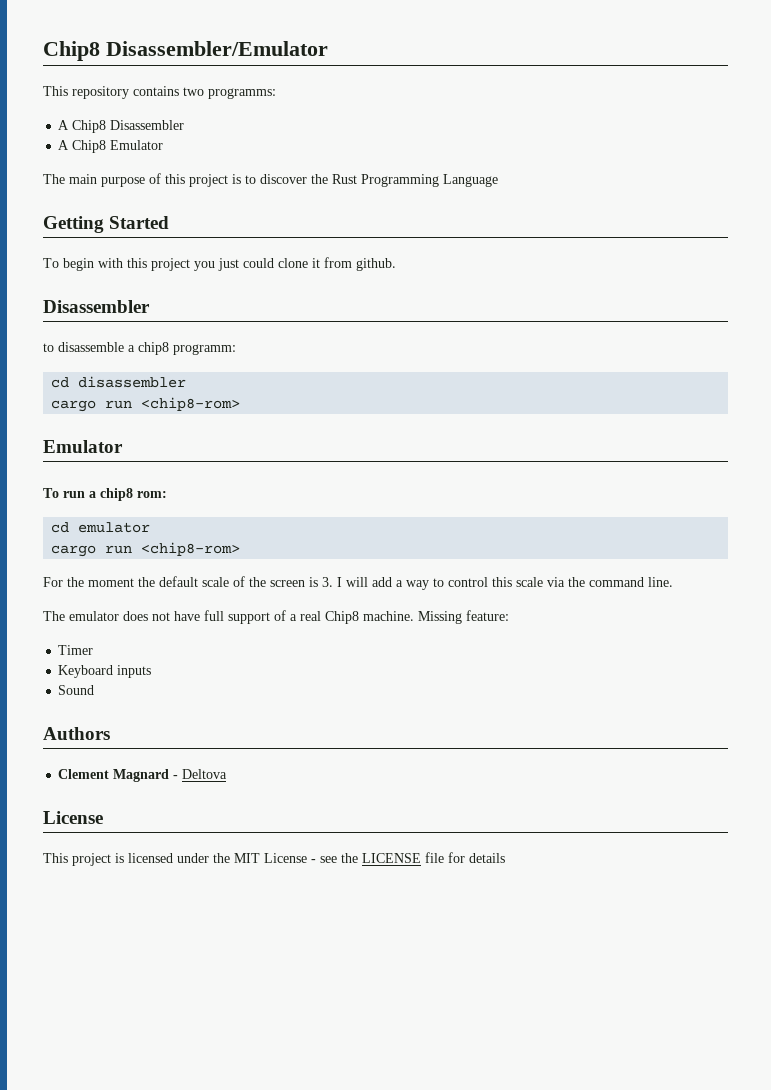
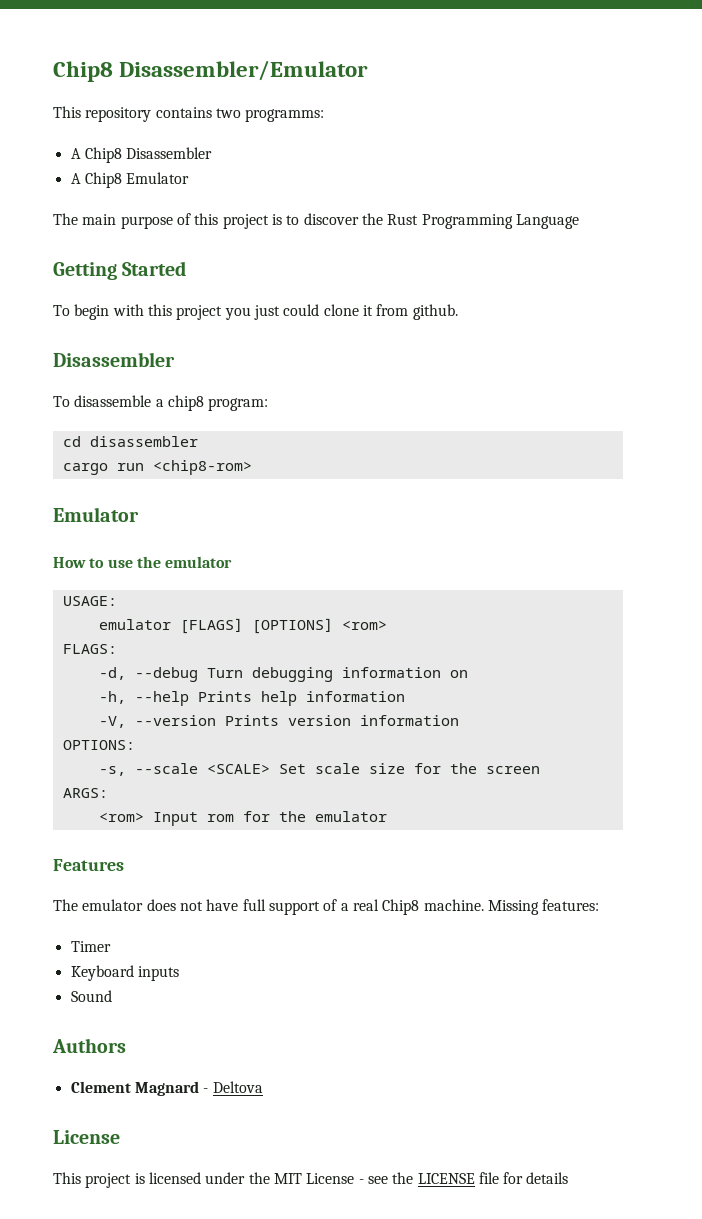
[43,343,54,352] to -> [53,396,70,407] To
[173,344,236,355] programm: -> [208,398,269,411] program:
[43,488,167,501] [51,522,151,533] [51,542,241,557] [43,576,673,590] To run a chip8 rom: // cd emulator // cargo run <chip8-rom> // For the moment the default scale of the screen is 3. I will add a way to control this scale via the command line. -> [53,556,233,568] [62,596,117,606] [98,618,387,634] [62,644,117,654] [98,667,468,682] [98,691,405,706] [98,715,459,728] [62,740,135,750] [98,763,540,776] [62,788,108,798] [98,811,387,826] [53,859,124,871] How to use the emulator // USAGE: // emulator [FLAGS] [OPTIONS] <rom> // FLAGS: // -d, --debug Turn debugging information on // -h, --help Prints help information // -V, --version Prints version information // OPTIONS: // -s, --scale <SCALE> Set scale size for the screen // ARGS: // <rom> Input rom for the emulator // Features
[466,610,509,621] feature: -> [542,899,600,911] features:

